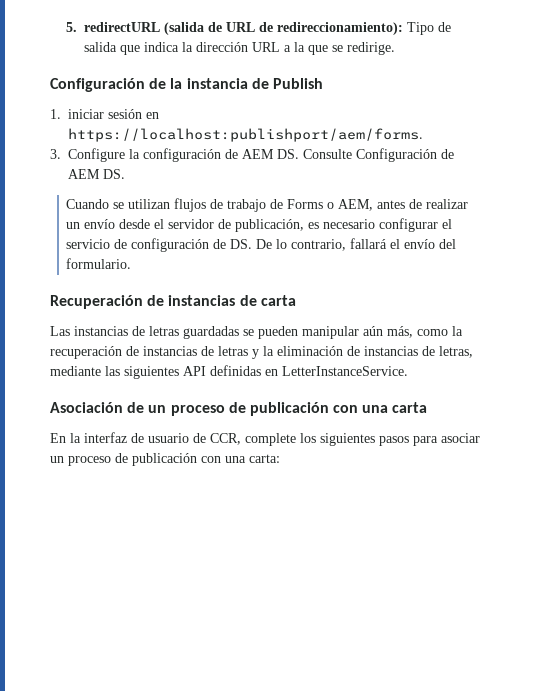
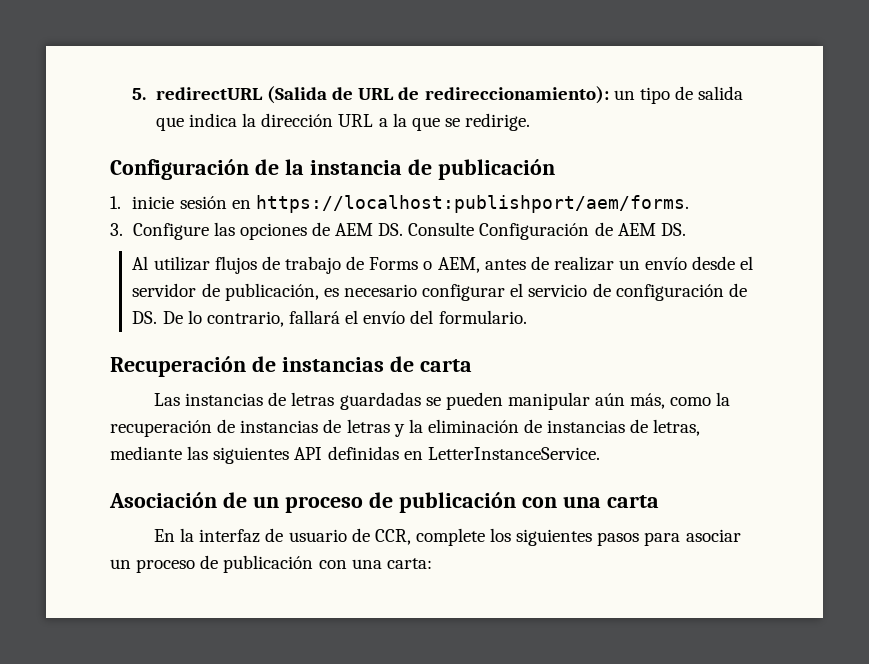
[164,22,205,35] (salida -> [267,86,328,104] (Salida
[407,22,435,35] Tipo -> [613,87,670,104] un tipo
[272,78,323,89] Publish -> [437,159,555,180] publicación
[68,109,104,119] iniciar -> [132,196,175,209] inicie
[129,148,221,162] la configuración -> [213,222,307,240] las opciones
[66,199,171,209] Cuando se utilizan -> [132,256,210,271] Al utilizar

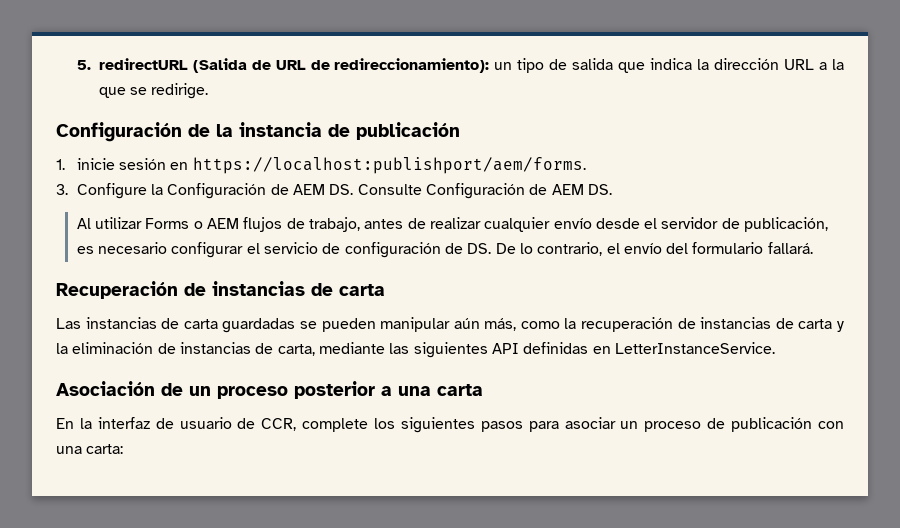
[213,222,307,240] las opciones -> [150,183,267,199] la Configuración
[214,256,480,274] flujos de trabajo de Forms o AEM, -> [145,217,360,232] Forms o AEM flujos de trabajo,
[619,260,641,270] un -> [484,217,551,232] cualquier
[288,310,340,324] fallará -> (603, 249) none
[438,310,527,324] formulario. -> [692,242,813,254] formulario fallará.
[291,392,335,406] letras -> [183,319,218,329] carta
[346,419,390,433] letras -> [798,319,833,329] carta
[653,419,701,436] letras, -> [277,344,315,356] carta,
[368,492,557,513] de publicación con -> [294,381,392,399] posterior a

